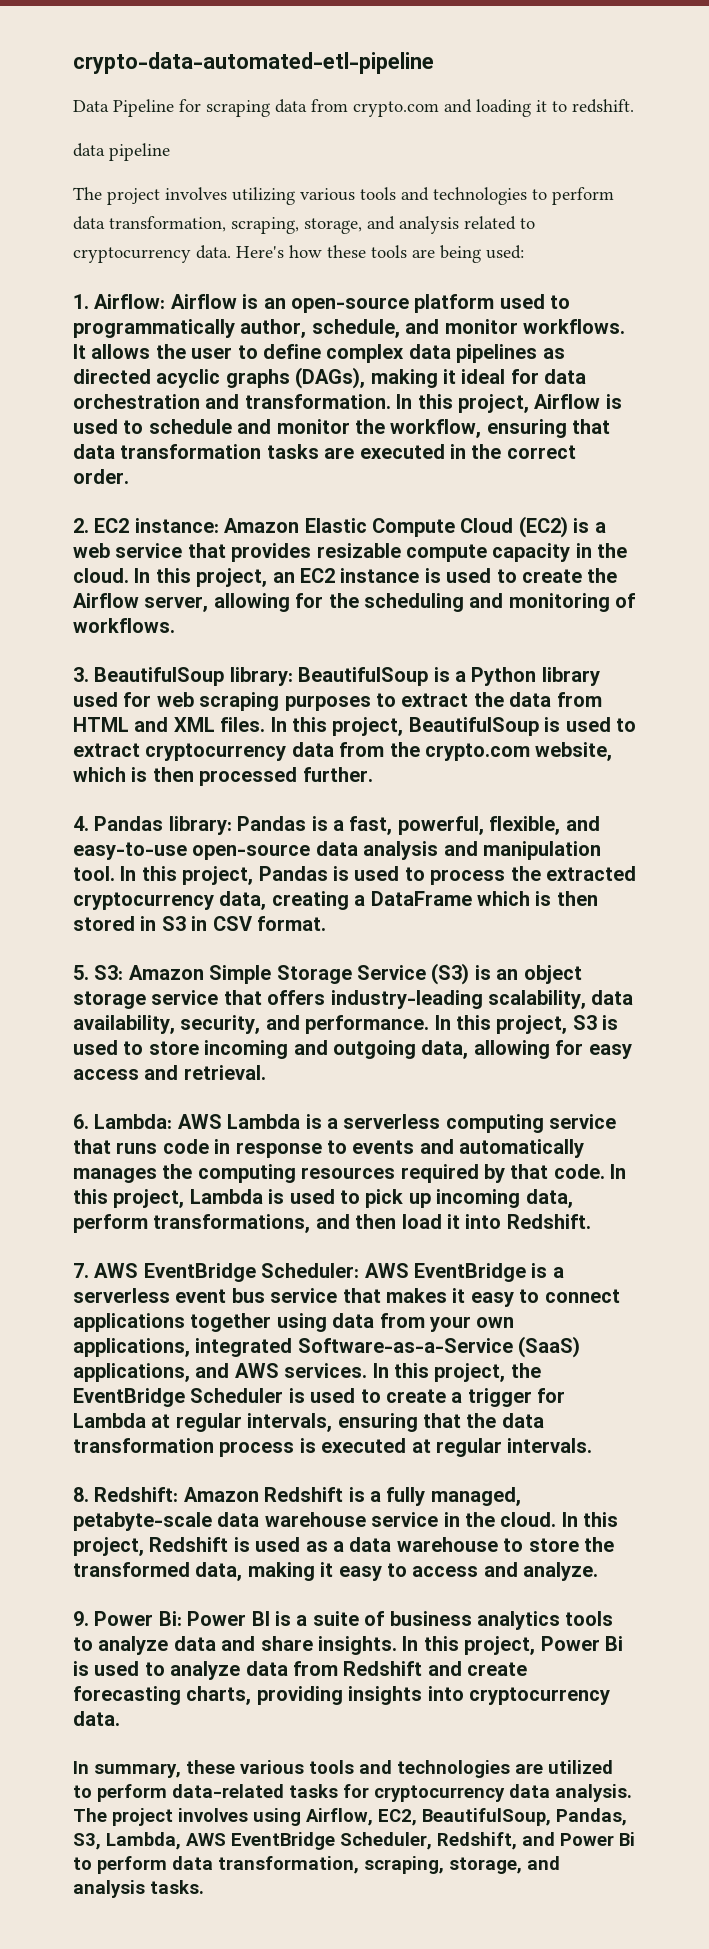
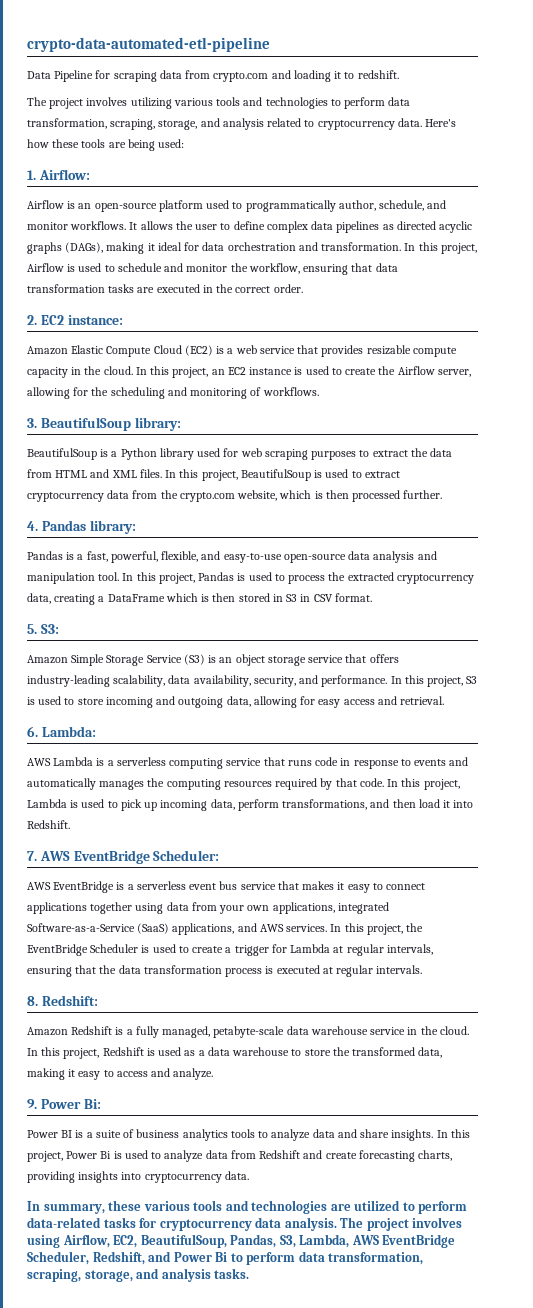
[73,143,170,161] // data pipeline -> (399, 74) none
(166, 301) none -> (90, 174) //
(219, 525) none -> (123, 320) //
(293, 676) none -> (181, 424) //
(232, 825) none -> (136, 527) //
(124, 972) none -> (59, 629) //
(173, 1121) none -> (96, 731) //
(360, 1270) none -> (220, 855) //
(179, 1494) none -> (98, 1000) //
(182, 1618) none -> (101, 1104) //

